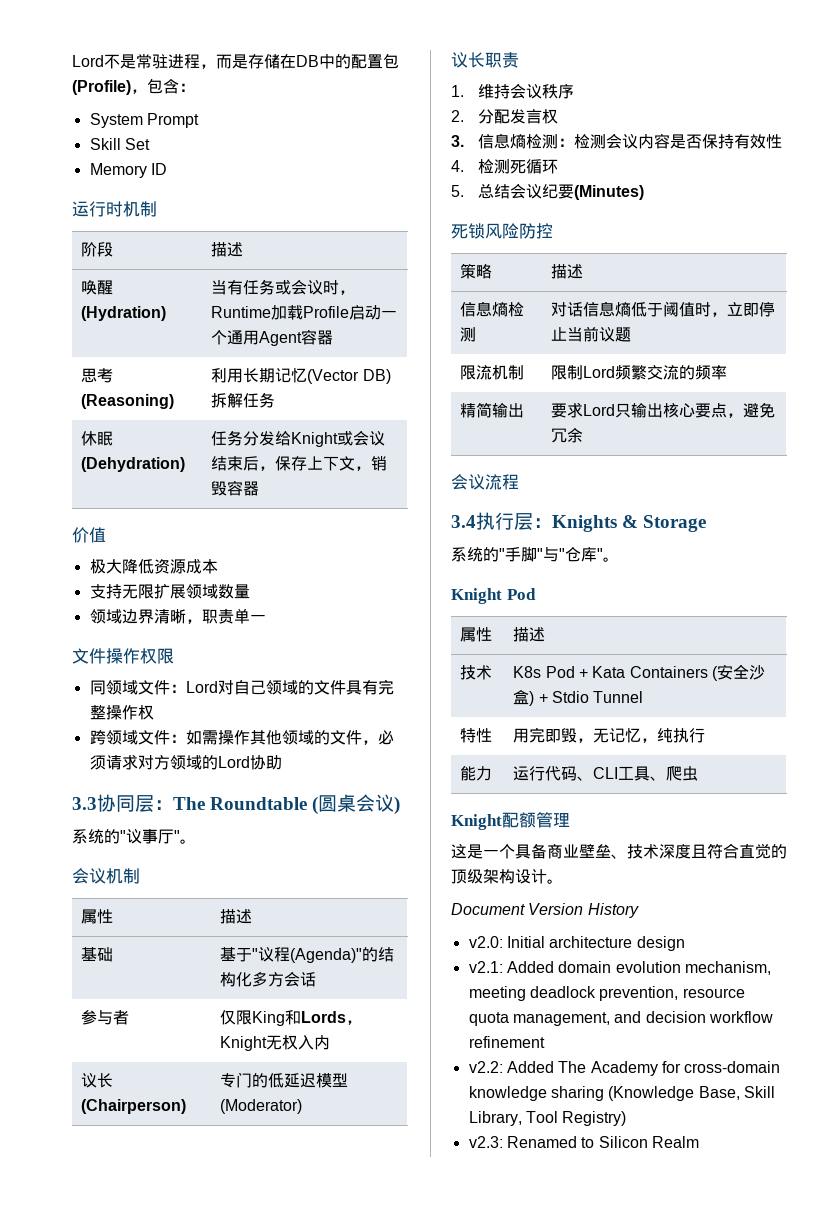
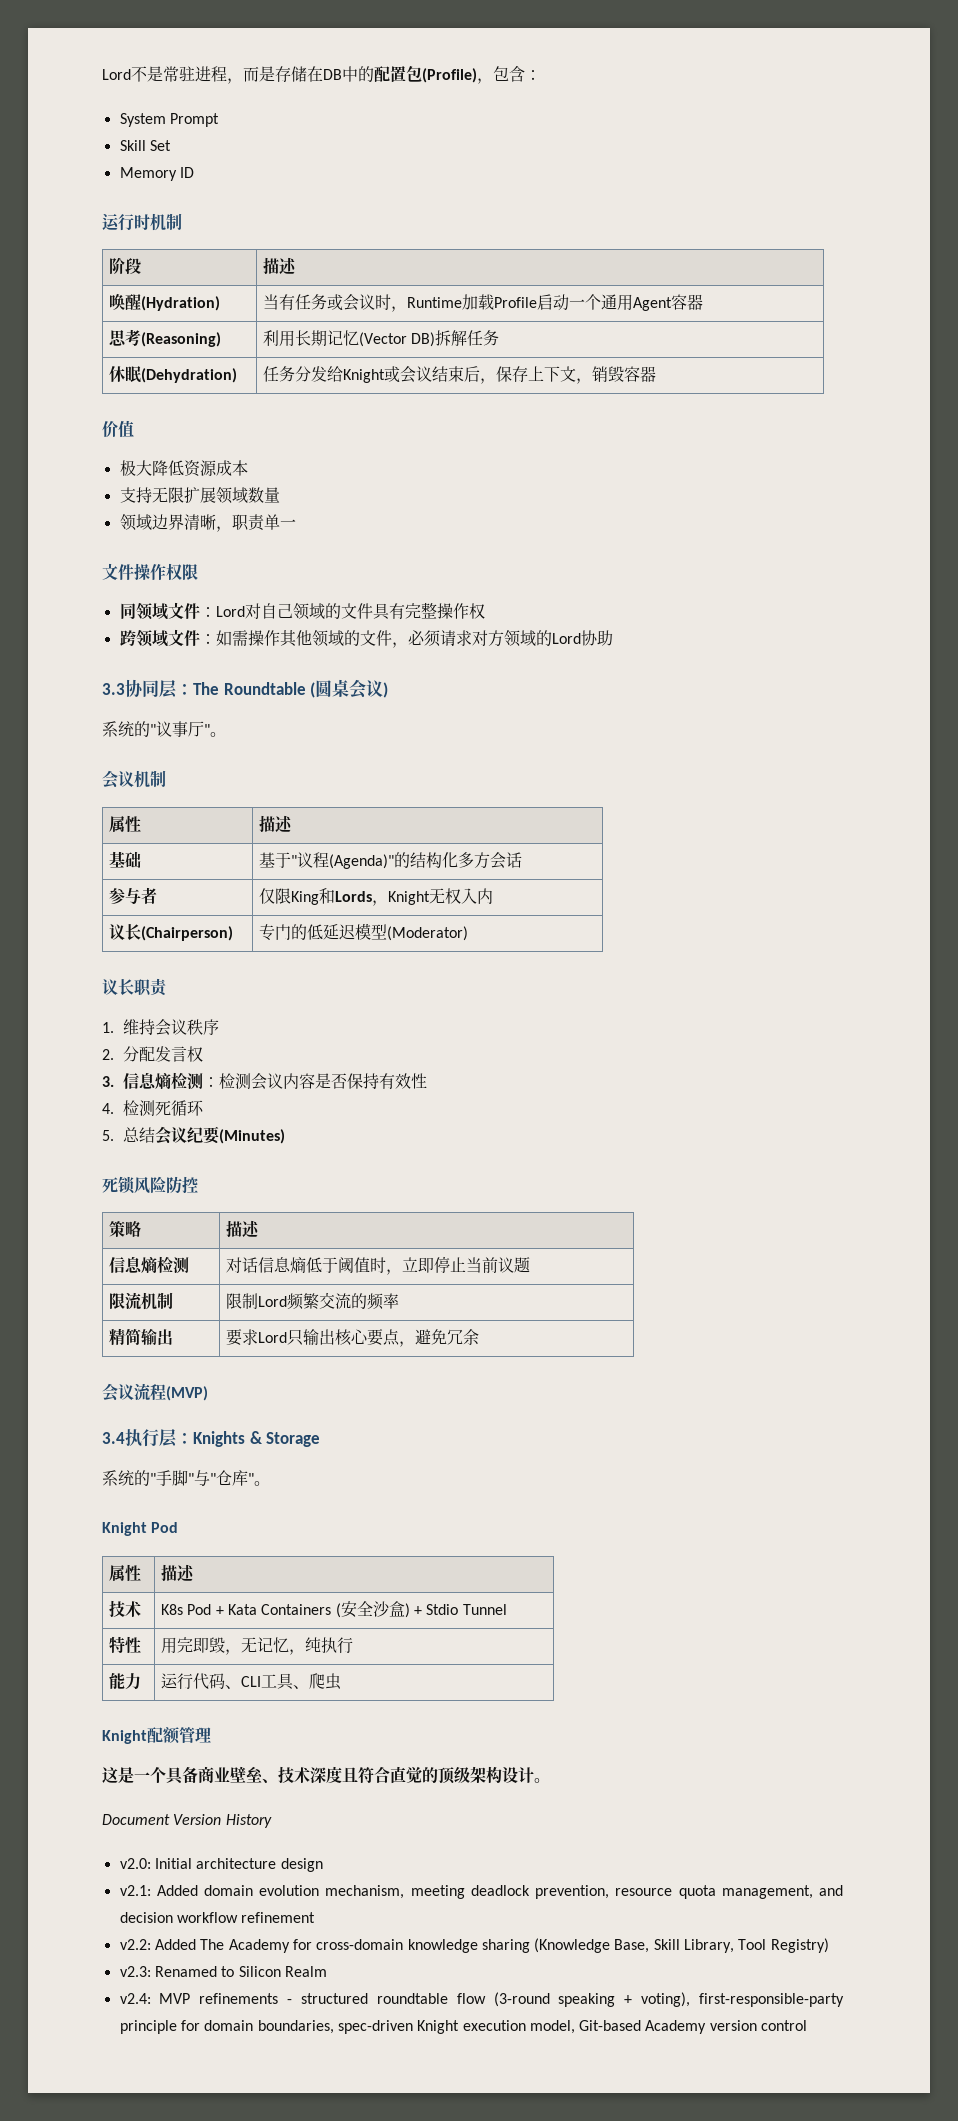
(519, 482) none -> [166,1386,208,1401] (MVP)
(699, 1142) none -> [119,1992,845,2007] [119,2020,808,2034] // v2.4: MVP refinements - structured roundtable flow (3-round speaking + voting), first-responsible-party principle for domain boundaries, spec-driven Knight execution model, Git-based Academy version control

